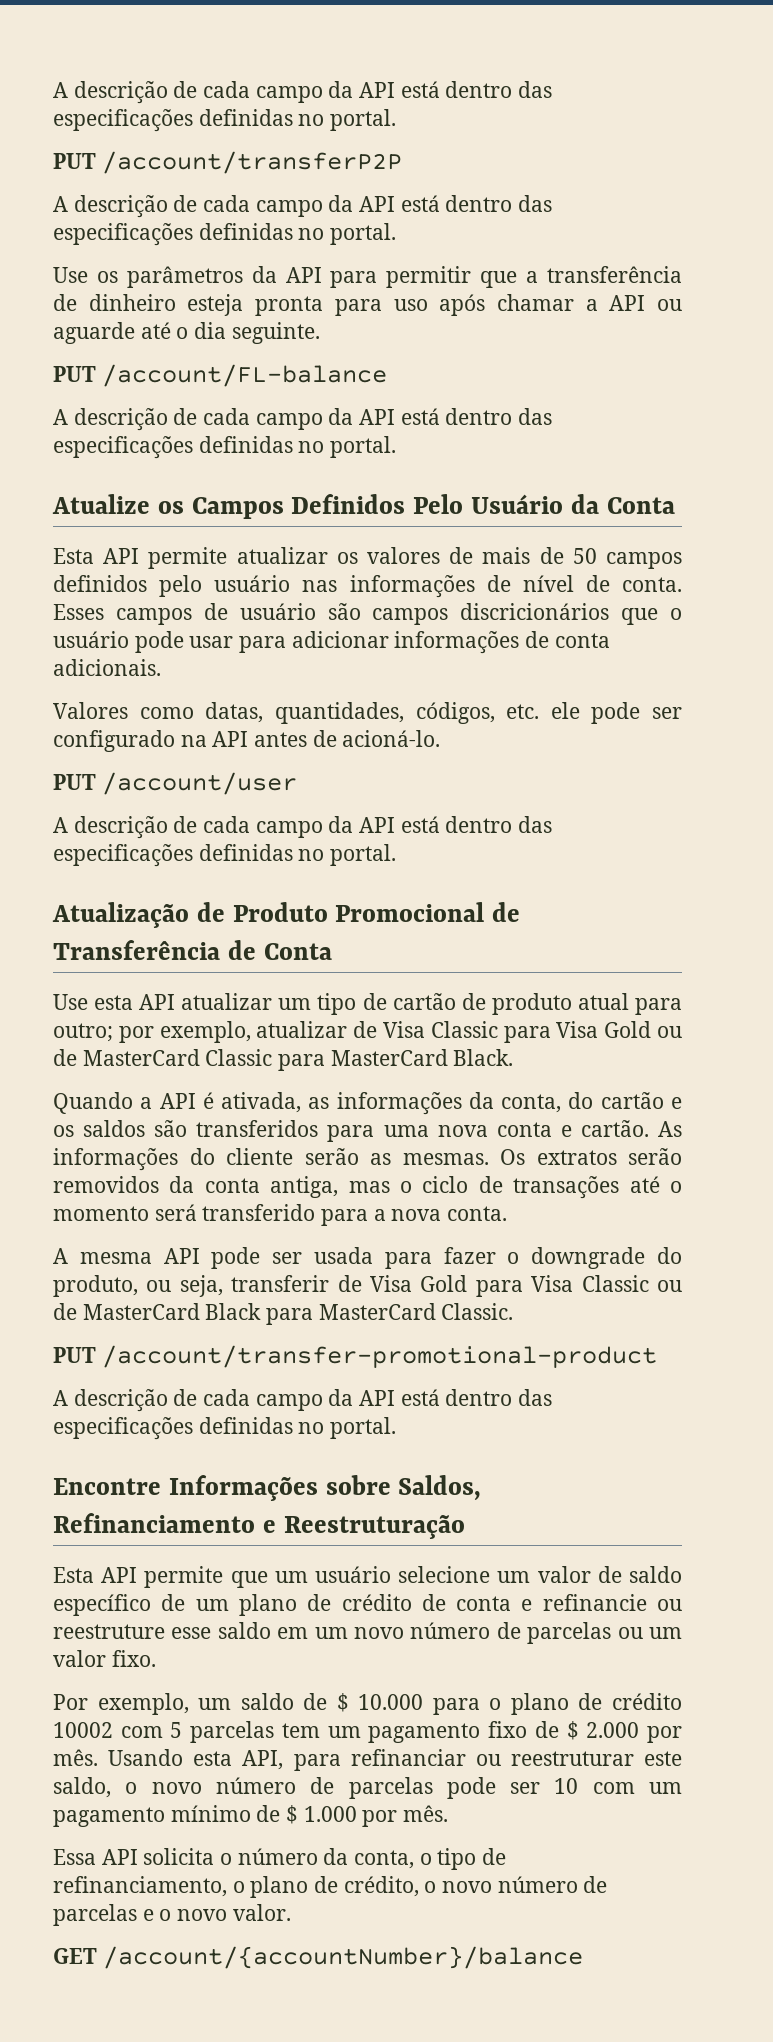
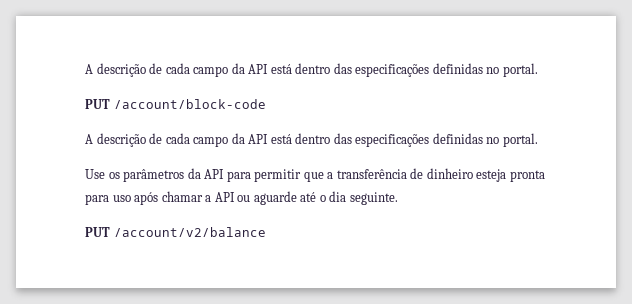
[101,151,402,174] /account/transferP2P -> [113,99,266,109] /account/block-code
[101,364,387,387] [53,408,553,431] [53,436,397,459] [52,494,675,519] [53,547,682,569] [53,575,682,598] [53,603,682,625] [53,631,610,654] [53,659,161,676] [53,702,682,724] [53,730,441,752] [53,772,297,795] [53,816,553,839] [53,844,397,867] [52,902,521,928] [53,940,332,960] [53,993,682,1015] [53,1021,682,1043] [53,1049,514,1071] [53,1092,682,1115] [53,1120,683,1142] [53,1148,682,1171] [53,1176,682,1199] [53,1204,508,1226] [53,1247,682,1269] [53,1275,682,1297] [53,1303,514,1325] [53,1345,657,1368] [53,1389,553,1412] [53,1417,397,1440] [53,1475,482,1501] [53,1513,465,1539] [53,1566,682,1588] [53,1594,682,1616] [53,1622,682,1644] [53,1650,156,1667] [53,1693,682,1715] [53,1721,683,1743] [53,1749,682,1771] [53,1777,682,1799] [53,1805,449,1827] [53,1848,507,1870] [53,1876,608,1898] [53,1904,291,1926] [53,1946,583,1969] /account/FL-balance // A descrição de cada campo da API está dentro das especificações definidas no portal. // Atualize os Campos Definidos Pelo Usuário da Conta // Esta API permite atualizar os valores de mais de 50 campos definidos pelo usuário nas informações de nível de conta. Esses campos de usuário são campos discricionários que o usuário pode usar para adicionar informações de conta adicionais. // Valores como datas, quantidades, códigos, etc. ele pode ser configurado na API antes de acioná-lo. // PUT /account/user // A descrição de cada campo da API está dentro das especificações definidas no portal. // Atualização de Produto Promocional de Transferência de Conta // Use esta API atualizar um tipo de cartão de produto atual para outro; por exemplo, atualizar de Visa Classic para Visa Gold ou de MasterCard Classic para MasterCard Black. // Quando a API é ativada, as informações da conta, do cartão e os saldos são transferidos para uma nova conta e cartão. As informações do cliente serão as mesmas. Os extratos serão removidos da conta antiga, mas o ciclo de transações até o momento será transferido para a nova conta. // A mesma API pode ser usada para fazer o downgrade do produto, ou seja, transferir de Visa Gold para Visa Classic ou de MasterCard Black para MasterCard Classic. // PUT /account/transfer-promotional-product // A descrição de cada campo da API está dentro das especificações definidas no portal. // Encontre Informações sobre Saldos, Refinanciamento e Reestruturação // Esta API permite que um usuário selecione um valor de saldo específico de um plano de crédito de conta e refinancie ou reestruture esse saldo em um novo número de parcelas ou um valor fixo. // Por exemplo, um saldo de $ 10.000 para o plano de crédito 10002 com 5 parcelas tem um pagamento fixo de $ 2.000 por mês. Usando esta API, para refinanciar ou reestruturar este saldo, o novo número de parcelas pode ser 10 com um pagamento mínimo de $ 1.000 por mês. // Essa API solicita o número da conta, o tipo de refinanciamento, o plano de crédito, o novo número de parcelas e o novo valor. // GET /account/{accountNumber}/balance -> [113,227,266,237] /account/v2/balance

